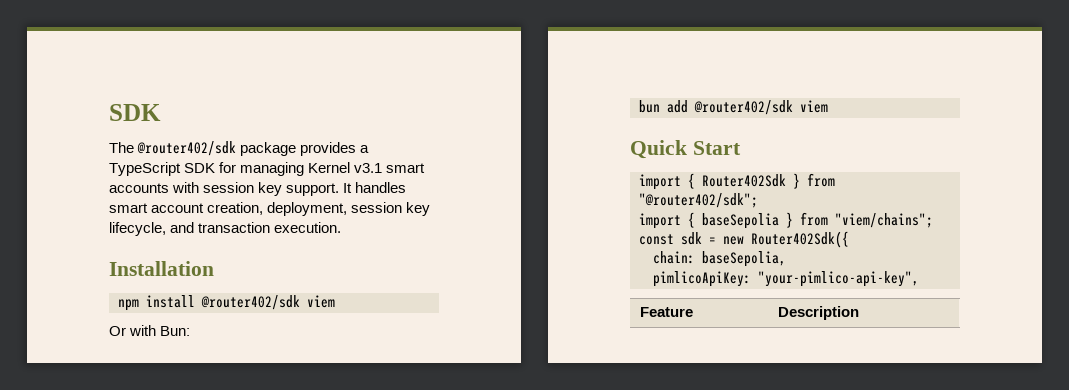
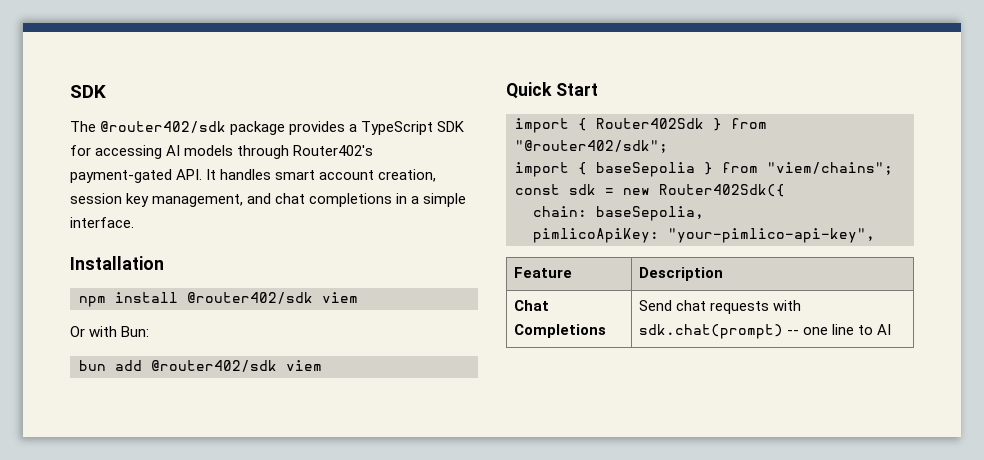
[240,162,426,176] [109,182,340,196] managing Kernel v3.1 smart accounts with session key support. -> [95,145,374,159] [70,169,203,183] accessing AI models through Router402's payment-gated API.
[267,202,431,216] [109,222,342,236] deployment, session key lifecycle, and transaction execution. -> [70,193,467,207] [70,217,134,228] session key management, and chat completions in a simple interface.
(859, 313) none -> [513,300,549,311] [513,324,606,338] [638,300,802,314] [638,324,892,339] // Chat Completions | Send chat requests with sdk.chat(prompt) -- one line to AI

